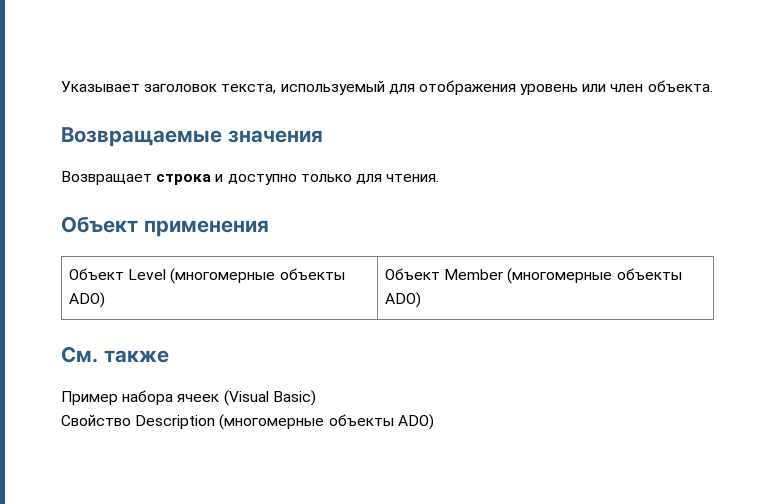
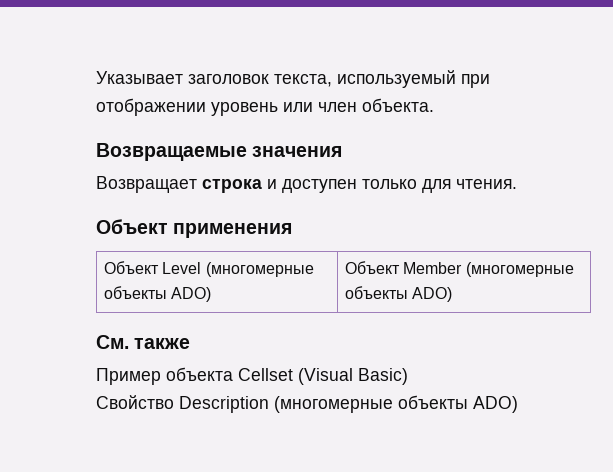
[388,80,516,95] для отображения -> [461,74,490,88] [96,98,206,116] при отображении
[227,174,297,185] доступно -> [282,179,357,193] доступен
[122,390,220,405] набора ячеек -> [166,367,293,381] объекта Cellset

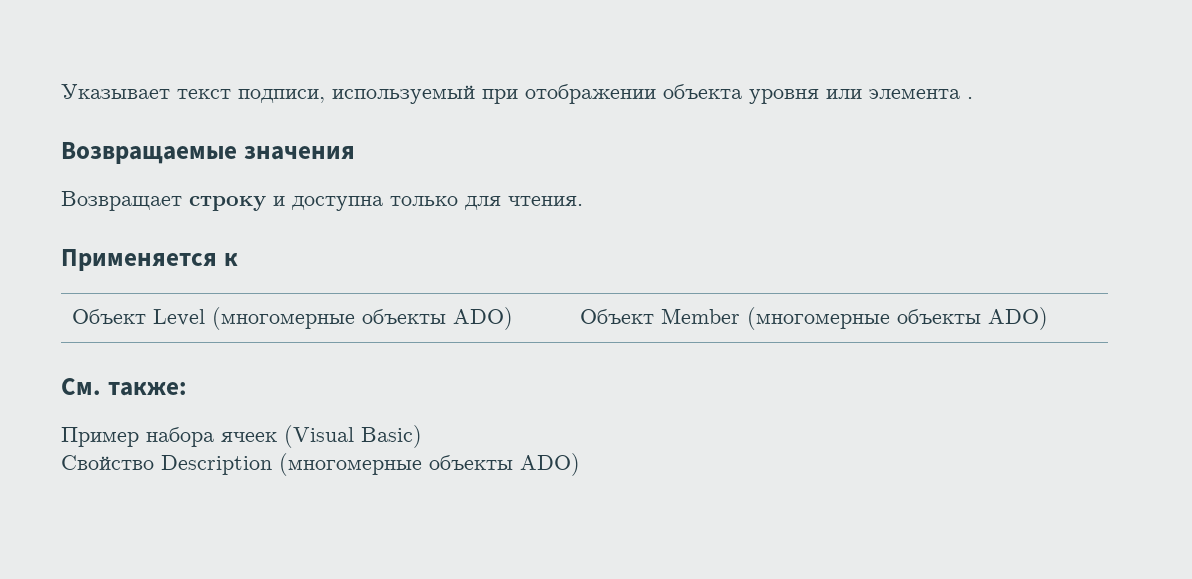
[188,74,332,87] заголовок текста, -> [177,89,325,103] текст подписи,
[211,98,434,116] уровень или член объекта. -> [663,84,973,104] объекта уровня или элемента .
[202,179,357,193] строка и доступен -> [189,196,383,211] строку и доступна
[96,219,293,238] Объект применения -> [61,249,238,271] Применяется к
[134,338,191,349] также -> [107,382,187,396] также:
[166,367,293,381] объекта Cellset -> [146,427,277,447] набора ячеек

